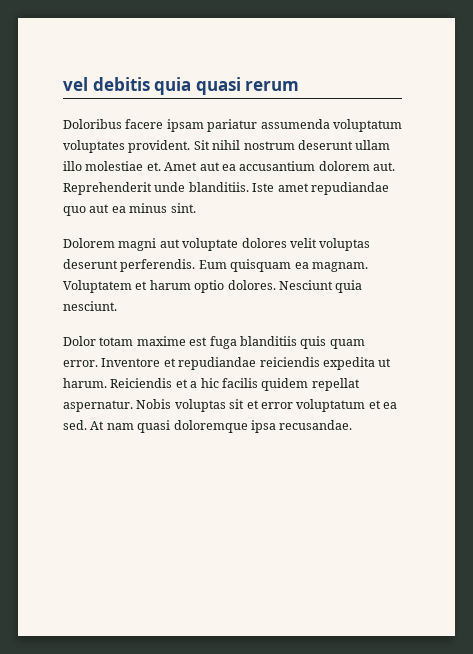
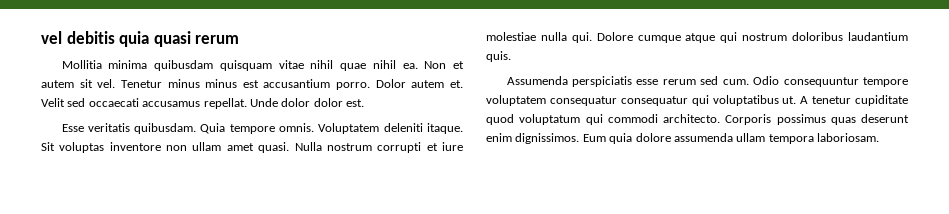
[63,119,402,132] [63,140,391,153] [63,161,395,171] [63,182,389,195] [63,203,196,216] [63,238,371,251] [63,259,368,272] [63,280,363,293] [63,301,117,311] [63,336,365,349] [63,357,392,370] [63,378,360,391] [63,399,397,412] [63,420,353,433] Doloribus facere ipsam pariatur assumenda voluptatum voluptates provident. Sit nihil nostrum deserunt ullam illo molestiae et. Amet aut ea accusantium dolorem aut. Reprehenderit unde blanditiis. Iste amet repudiandae quo aut ea minus sint. // Dolorem magni aut voluptate dolores velit voluptas deserunt perferendis. Eum quisquam ea magnam. Voluptatem et harum optio dolores. Nesciunt quia nesciunt. // Dolor totam maxime est fuga blanditiis quis quam error. Inventore et repudiandae reiciendis expedita ut harum. Reiciendis et a hic facilis quidem repellat aspernatur. Nobis voluptas sit et error voluptatum et ea sed. At nam quasi doloremque ipsa recusandae. -> [61,60,464,71] [41,79,463,90] [41,98,364,109] [61,123,464,134] [41,142,464,153] [486,32,908,43] [486,51,511,62] [506,76,908,87] [486,95,908,106] [486,114,909,125] [486,133,879,144] Mollitia minima quibusdam quisquam vitae nihil quae nihil ea. Non et autem sit vel. Tenetur minus minus est accusantium porro. Dolor autem et. Velit sed occaecati accusamus repellat. Unde dolor dolor est. // Esse veritatis quibusdam. Quia tempore omnis. Voluptatem deleniti itaque. Sit voluptas inventore non ullam amet quasi. Nulla nostrum corrupti et iure molestiae nulla qui. Dolore cumque atque qui nostrum doloribus laudantium quis. // Assumenda perspiciatis esse rerum sed cum. Odio consequuntur tempore voluptatem consequatur consequatur qui voluptatibus ut. A tenetur cupiditate quod voluptatum qui commodi architecto. Corporis possimus quas deserunt enim dignissimos. Eum quia dolore assumenda ullam tempora laboriosam.

